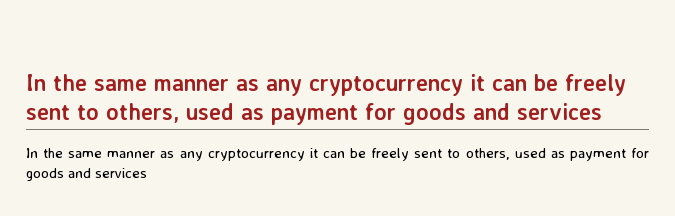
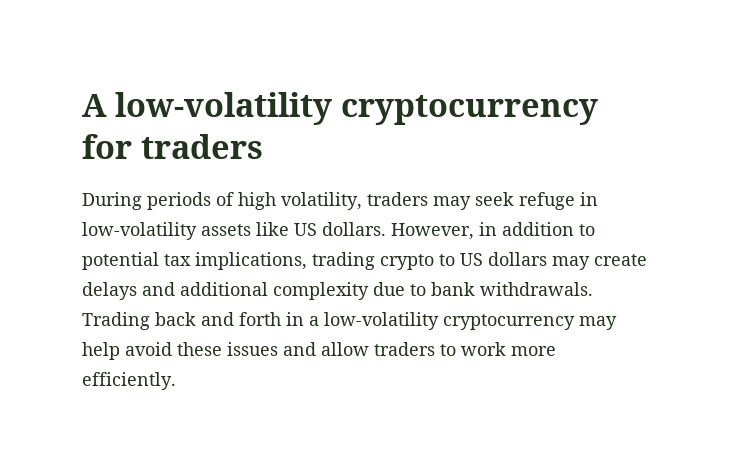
[26,74,626,96] [26,103,602,125] [26,148,650,161] [26,168,147,181] In the same manner as any cryptocurrency it can be freely sent to others, used as payment for goods and services // In the same manner as any cryptocurrency it can be freely sent to others, used as payment for goods and services -> [82,92,598,125] [82,134,263,159] [82,192,598,210] [82,222,595,240] [82,252,647,270] [82,282,593,300] [82,312,617,330] [82,342,556,360] [82,372,176,390] A low-volatility cryptocurrency for traders // During periods of high volatility, traders may seek refuge in low-volatility assets like US dollars. However, in addition to potential tax implications, trading crypto to US dollars may create delays and additional complexity due to bank withdrawals. Trading back and forth in a low-volatility cryptocurrency may help avoid these issues and allow traders to work more efficiently.

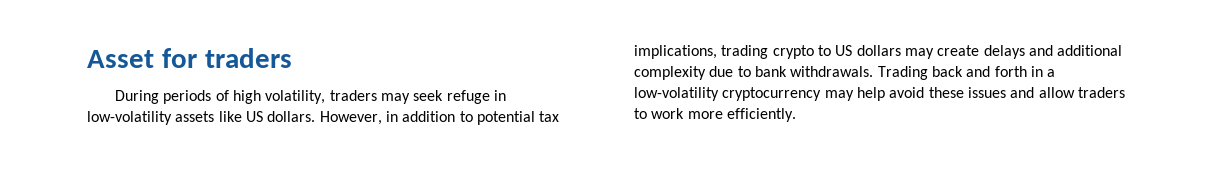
[82,92,598,125] A low-volatility cryptocurrency -> [87,50,154,68] Asset

